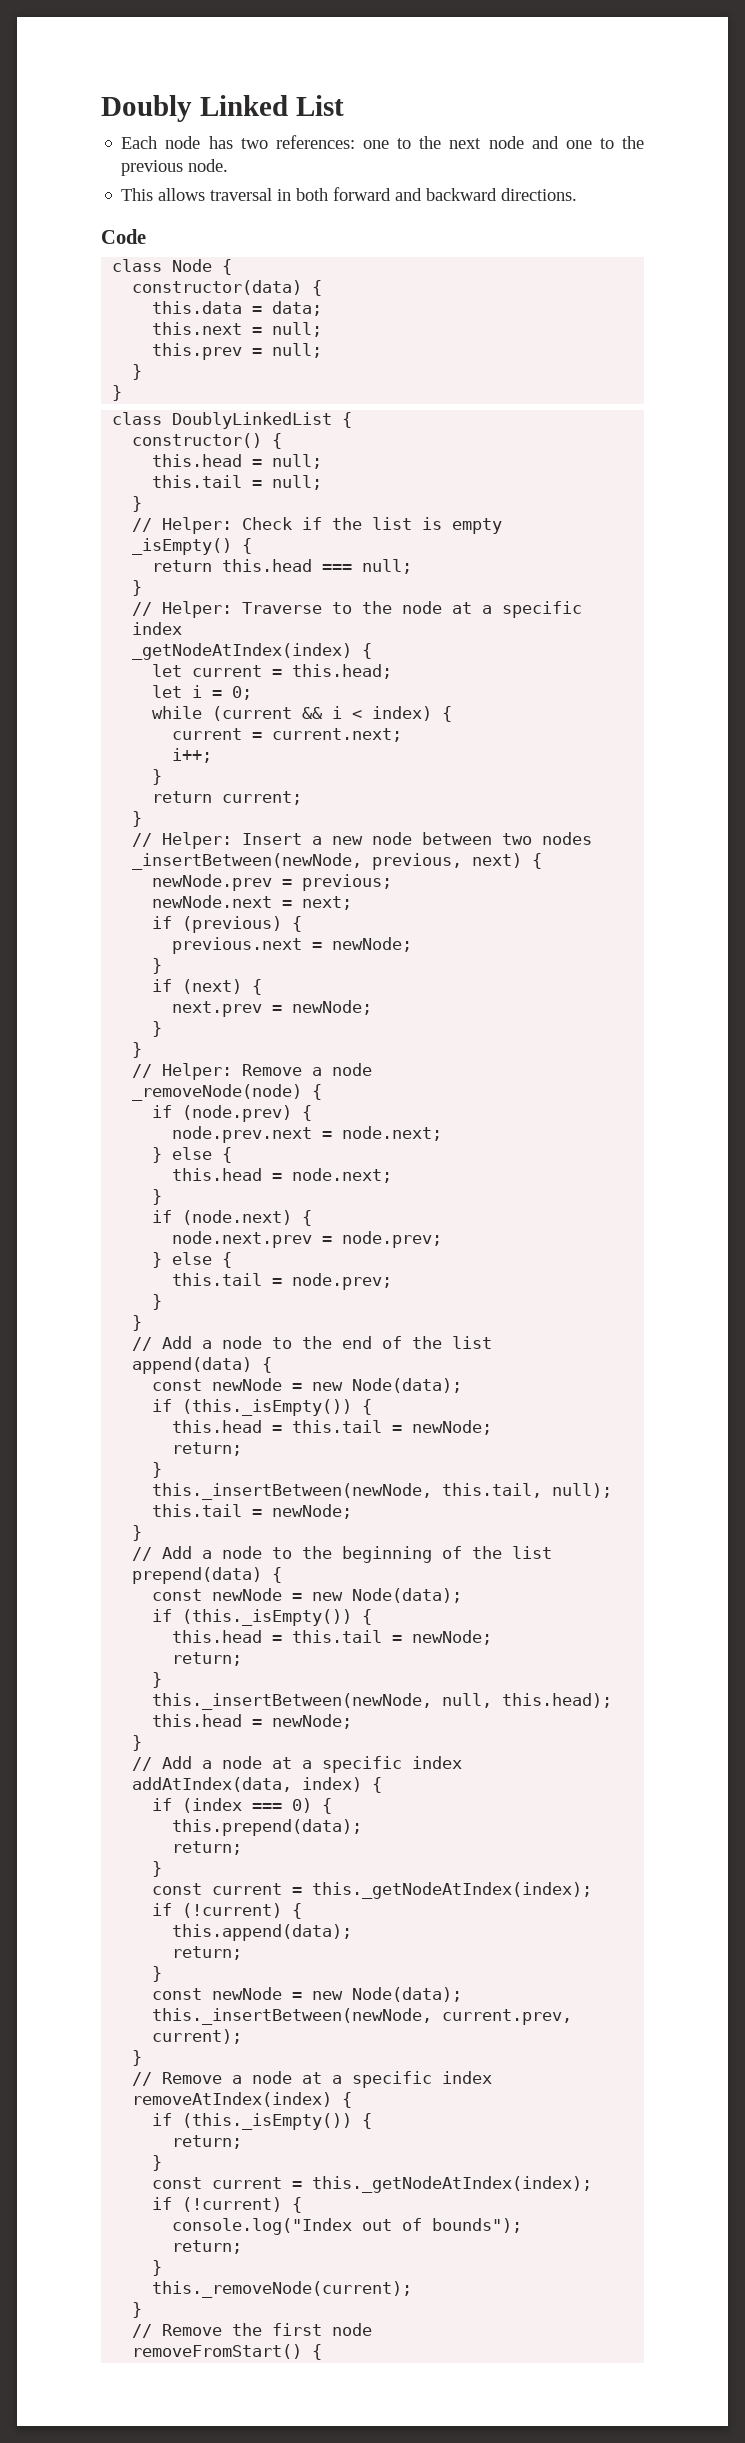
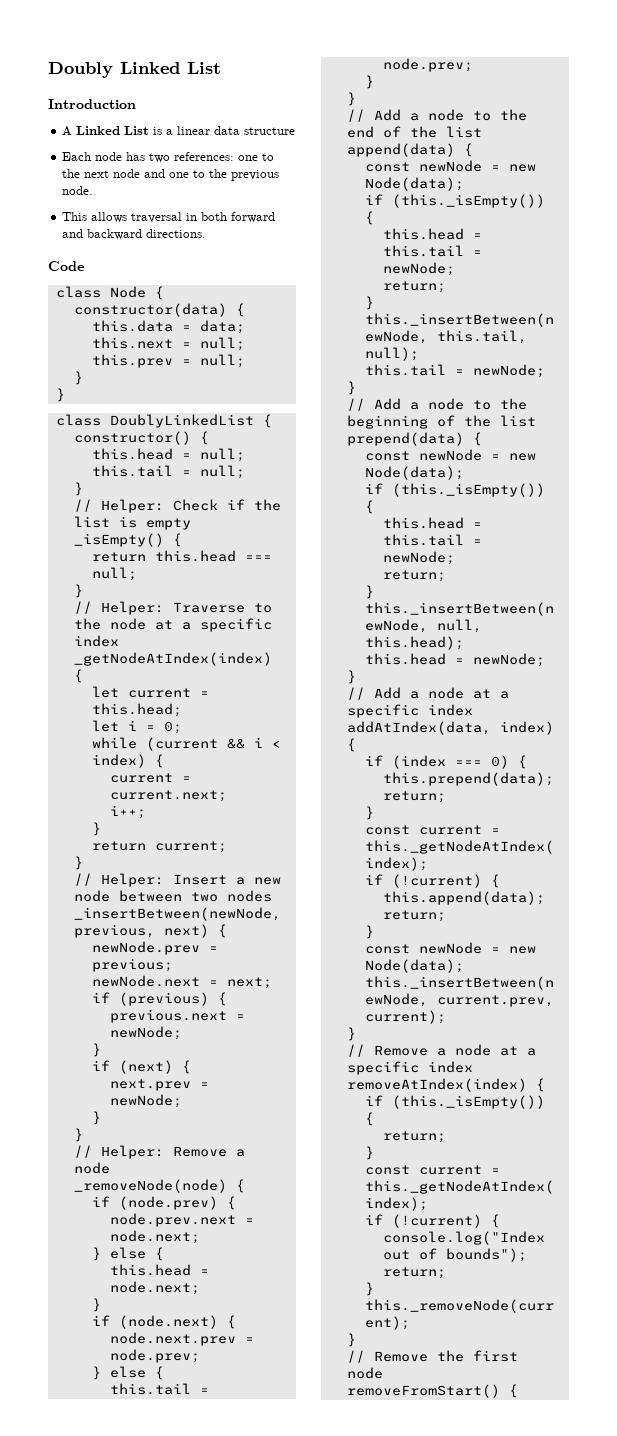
(344, 105) none -> [48,99,136,109] [62,126,296,136] // Introduction // A Linked List is a linear data structure

